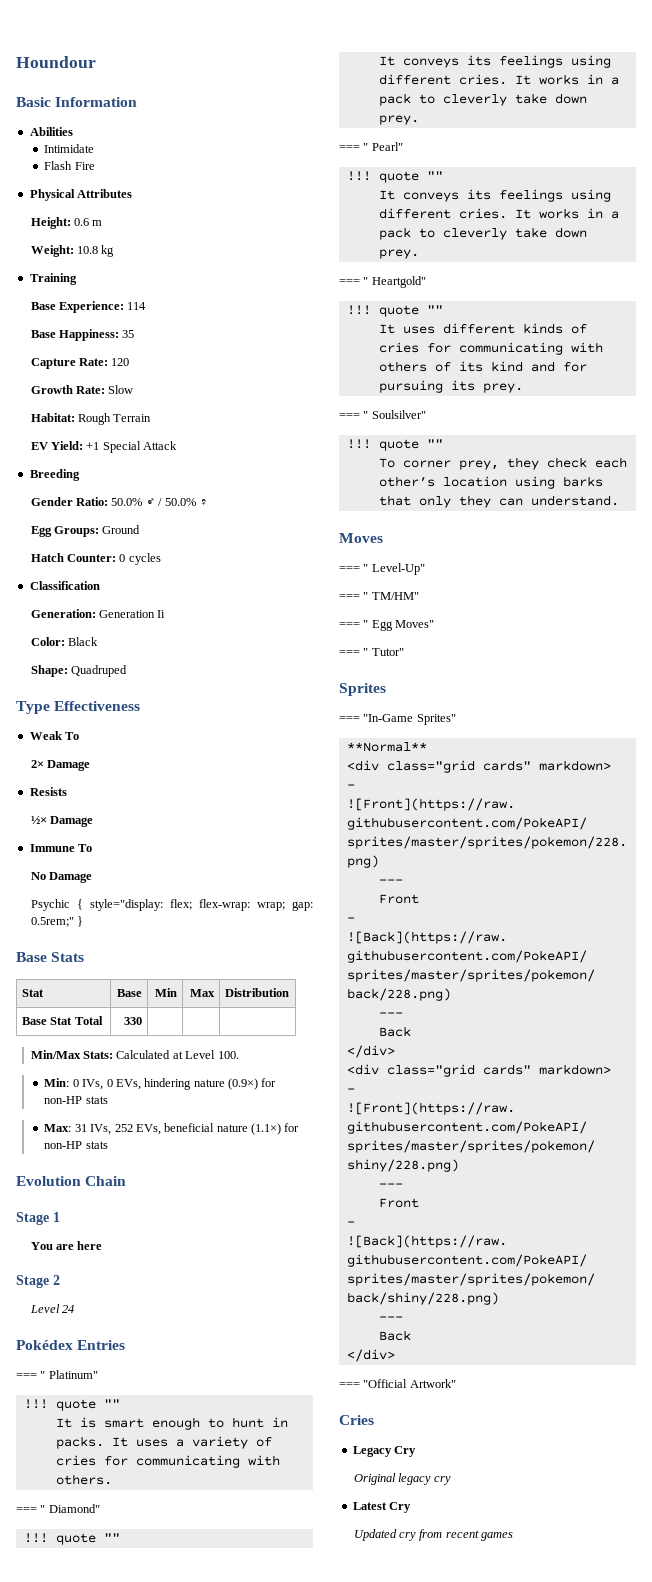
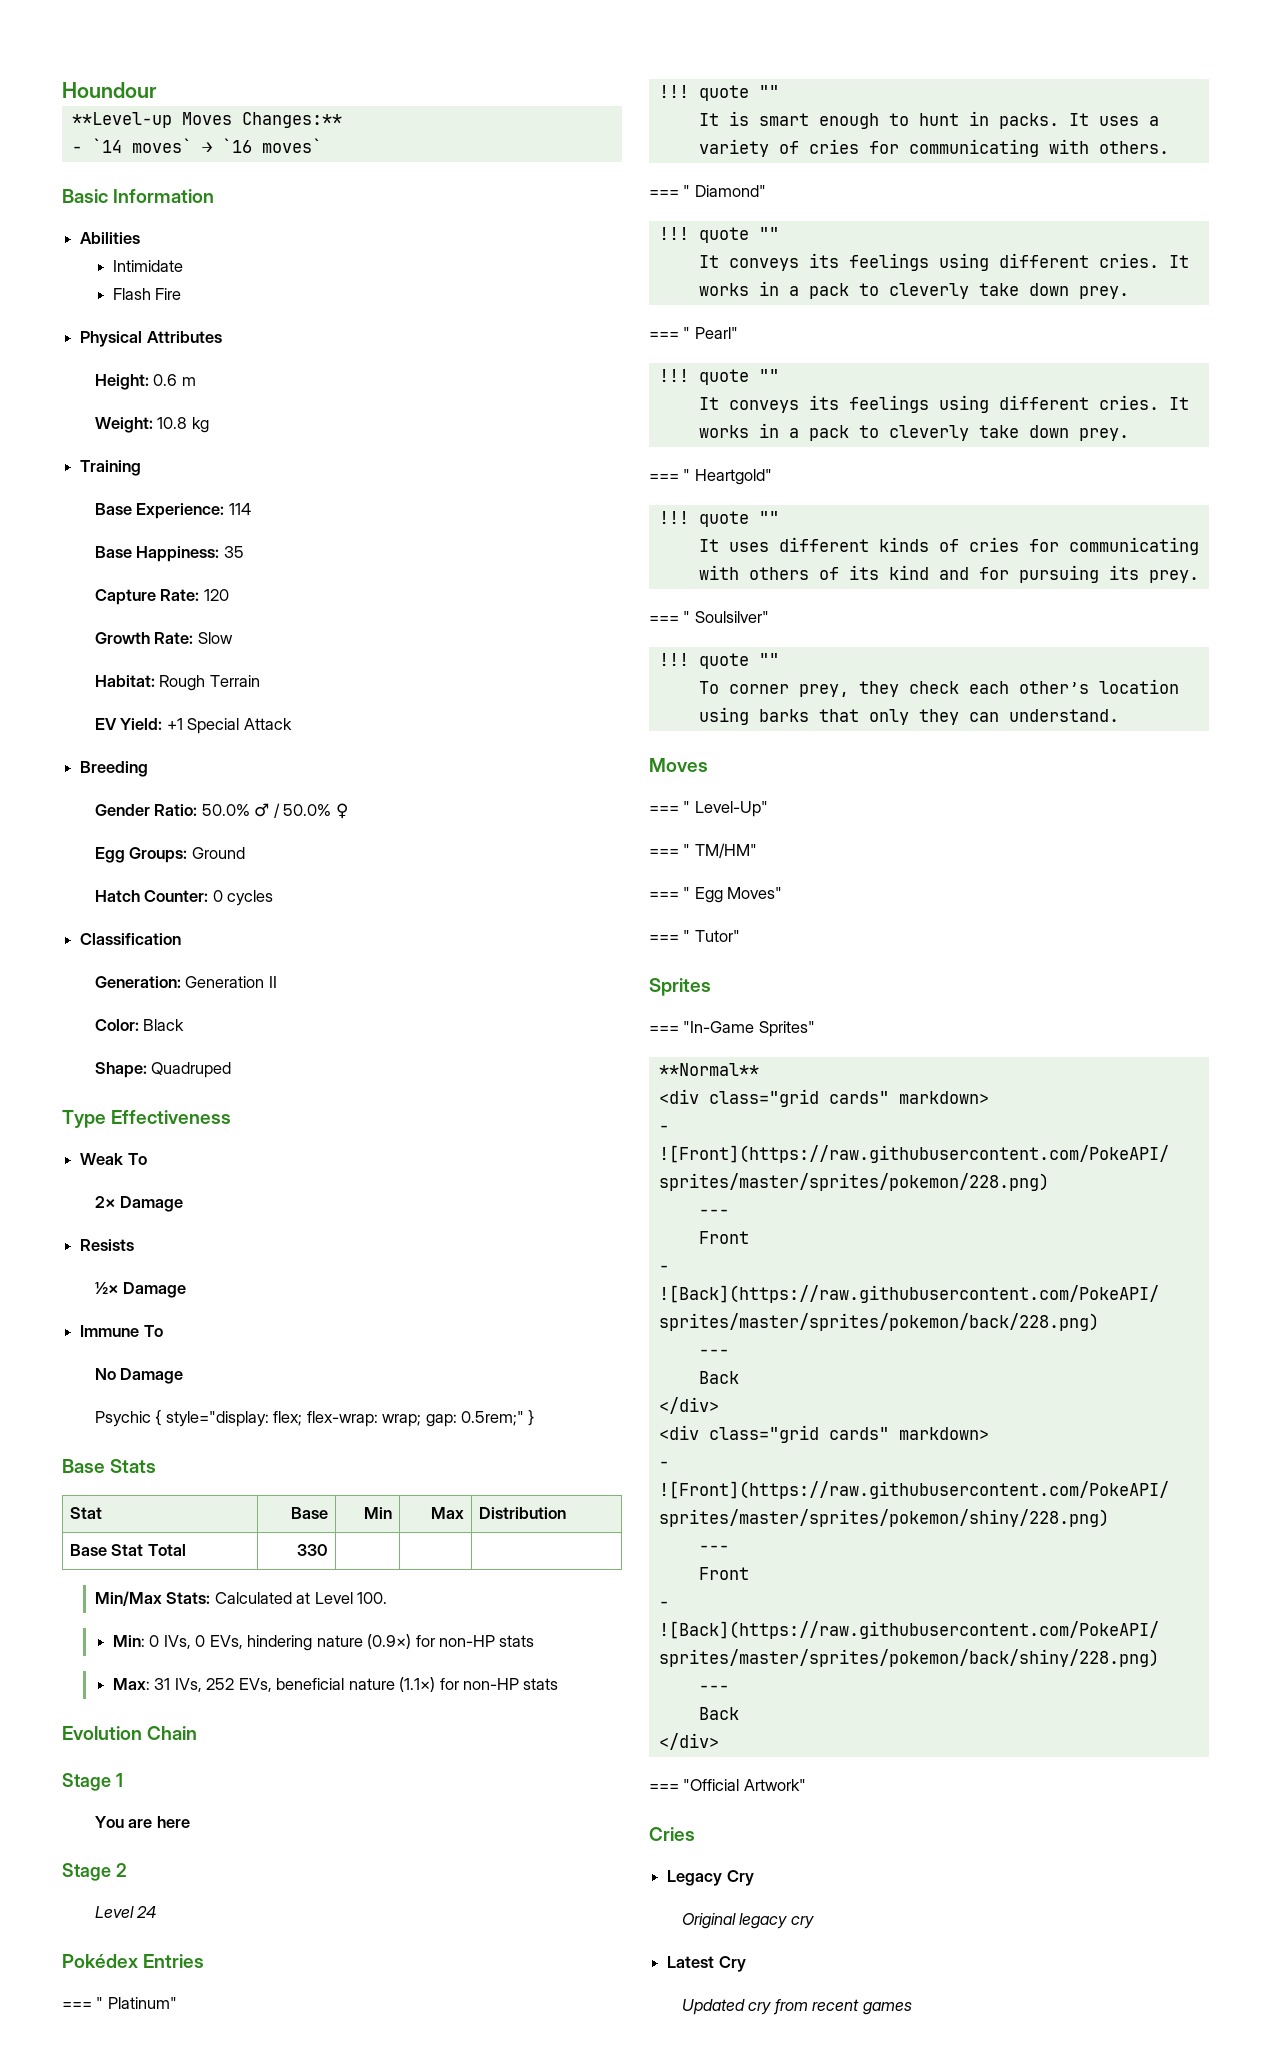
(96, 62) none -> [71,112,342,128] [71,138,322,153] // **Level-up Moves Changes:** // - `14 moves` → `16 moves`
[157,610,166,618] Ii -> [268,976,277,988] II

